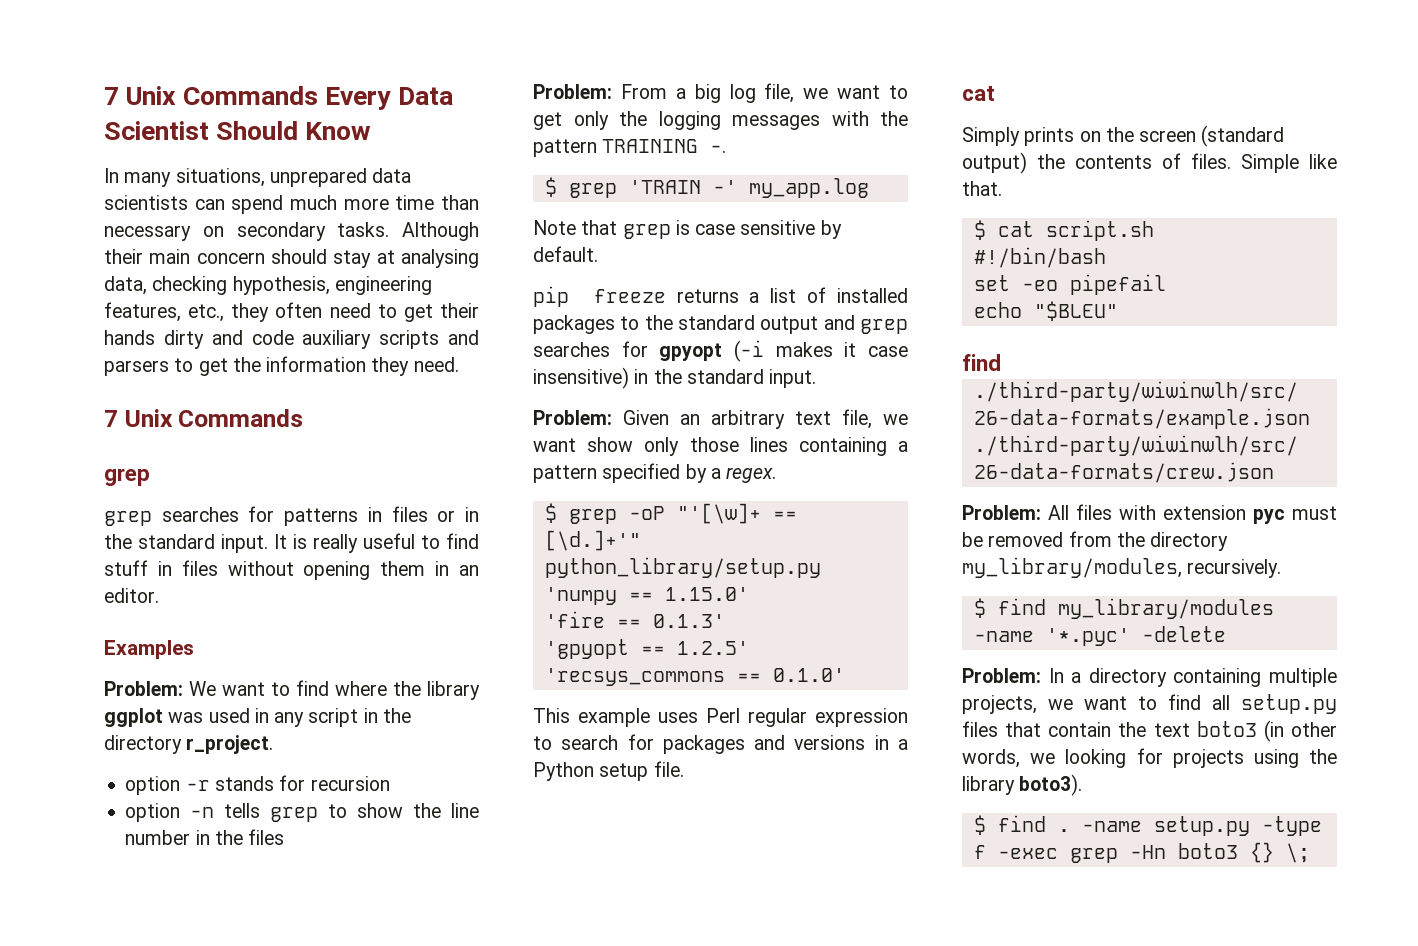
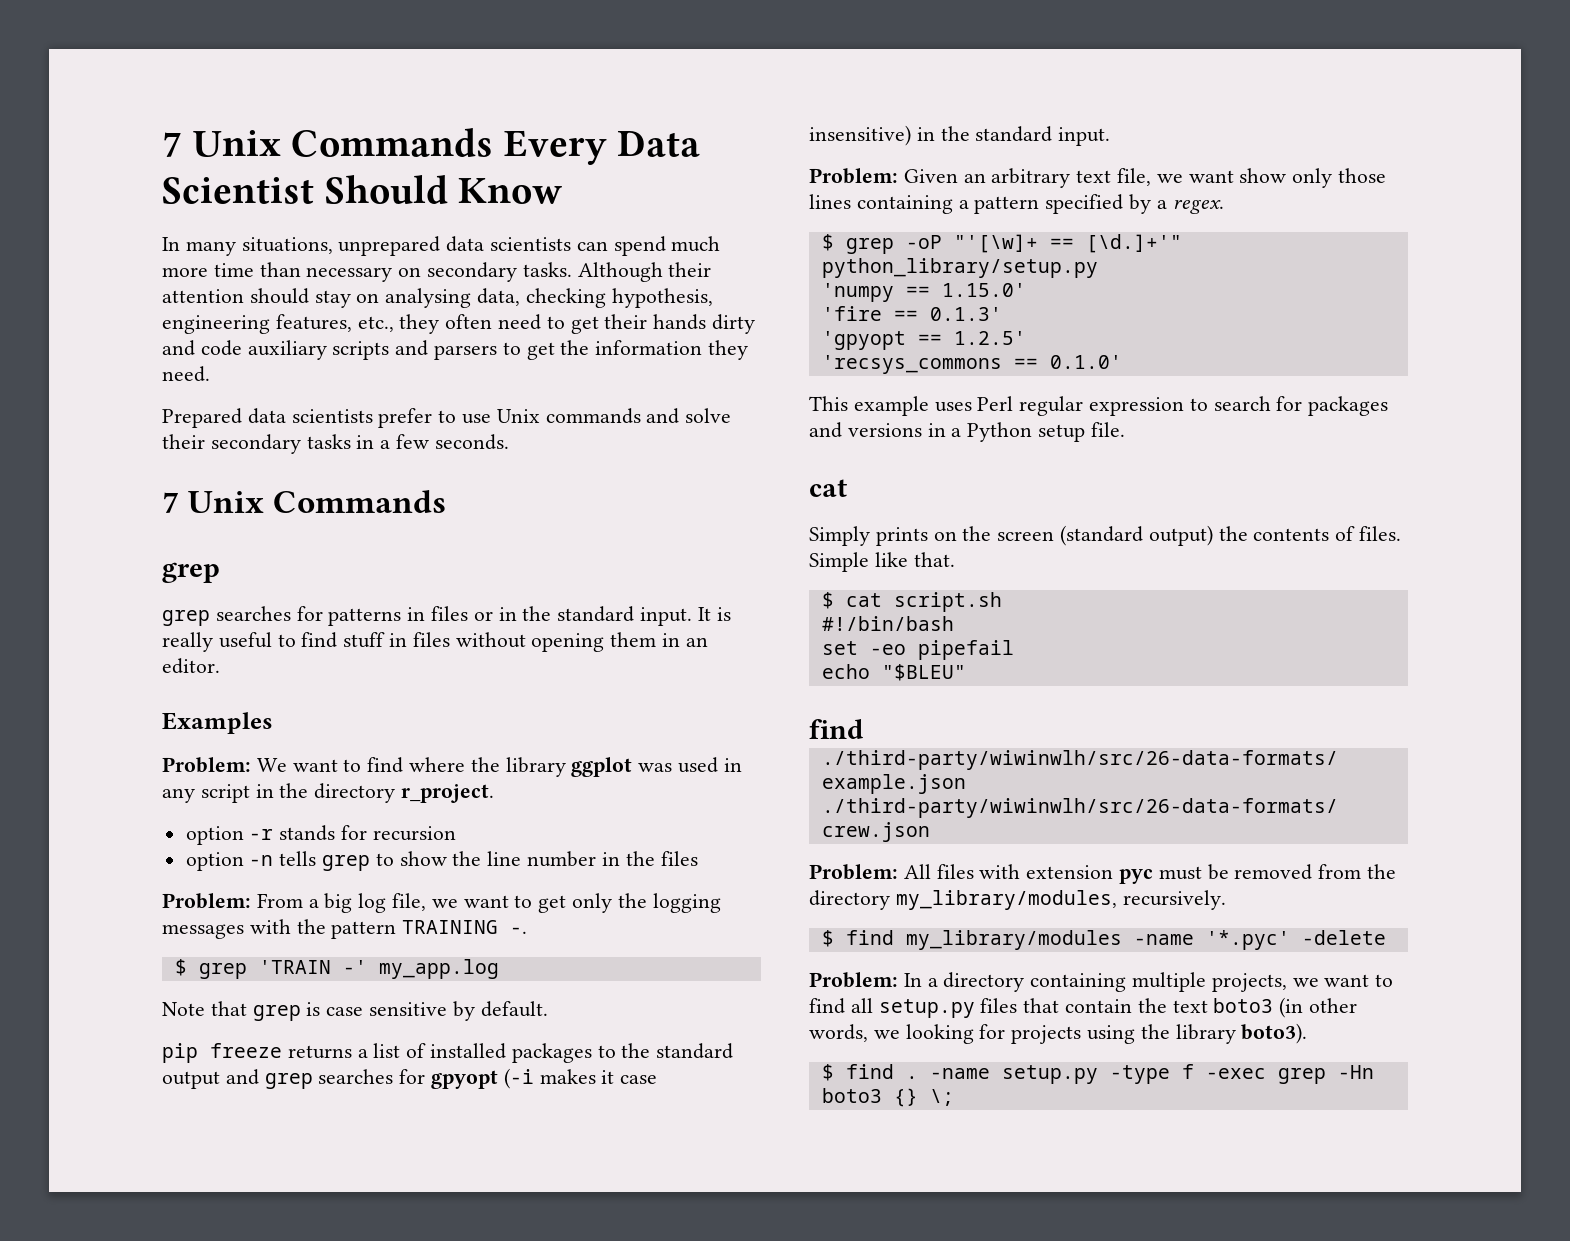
[149,249,265,264] main concern -> [162,289,244,303] attention
[376,250,395,264] at -> [356,293,380,303] on
(459, 364) none -> [162,408,732,428] [162,434,509,454] // Prepared data scientists prefer to use Unix commands and solve their secondary tasks in a few seconds.

